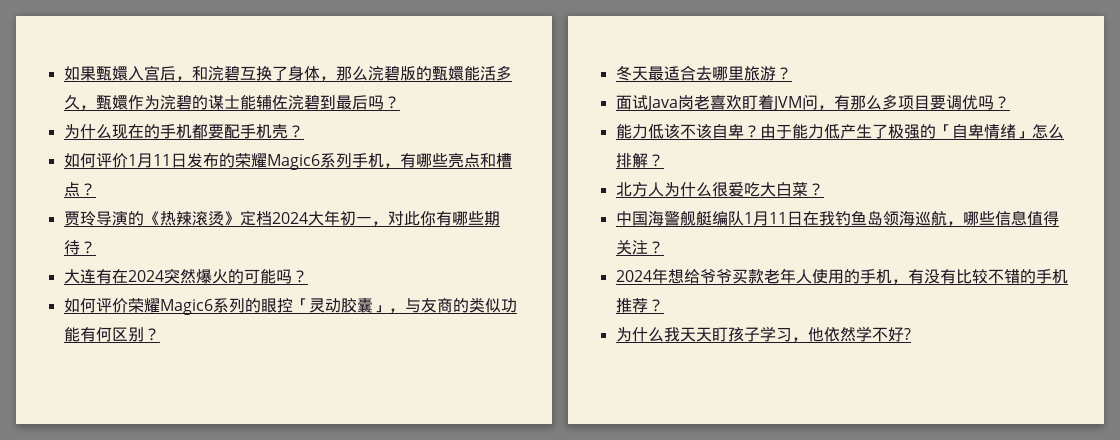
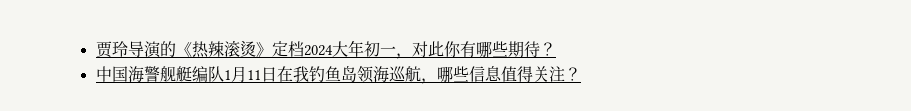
[63,65,512,81] [63,94,400,110] [63,124,304,139] [63,152,512,170] [63,182,96,197] 如果甄嬛入宫后，和浣碧互换了身体，那么浣碧版的甄嬛能活多久，甄嬛作为浣碧的谋士能辅佐浣碧到最后吗？ // 为什么现在的手机都要配手机壳？ // 如何评价1月11日发布的荣耀Magic6系列手机，有哪些亮点和槽点？ // -> (95, 49) none
[63,268,308,284] [63,297,517,315] [63,327,160,342] [615,65,792,81] [615,94,1010,111] [615,124,1064,139] [615,153,664,168] [615,182,824,197] // 大连有在2024突然爆火的可能吗？ // 如何评价荣耀Magic6系列的眼控「灵动胶囊」，与友商的类似功能有何区别？ // 冬天最适合去哪里旅游？ // 面试Java岗老喜欢盯着JVM问，有那么多项目要调优吗？ // 能力低该不该自卑？由于能力低产生了极强的「自卑情绪」怎么排解？ // 北方人为什么很爱吃大白菜？ -> (556, 49) none
[615,268,1068,284] [615,298,664,313] [615,326,911,342] // 2024年想给爷爷买款老年人使用的手机，有没有比较不错的手机推荐？ // 为什么我天天盯孩子学习，他依然学不好? -> (581, 74) none

